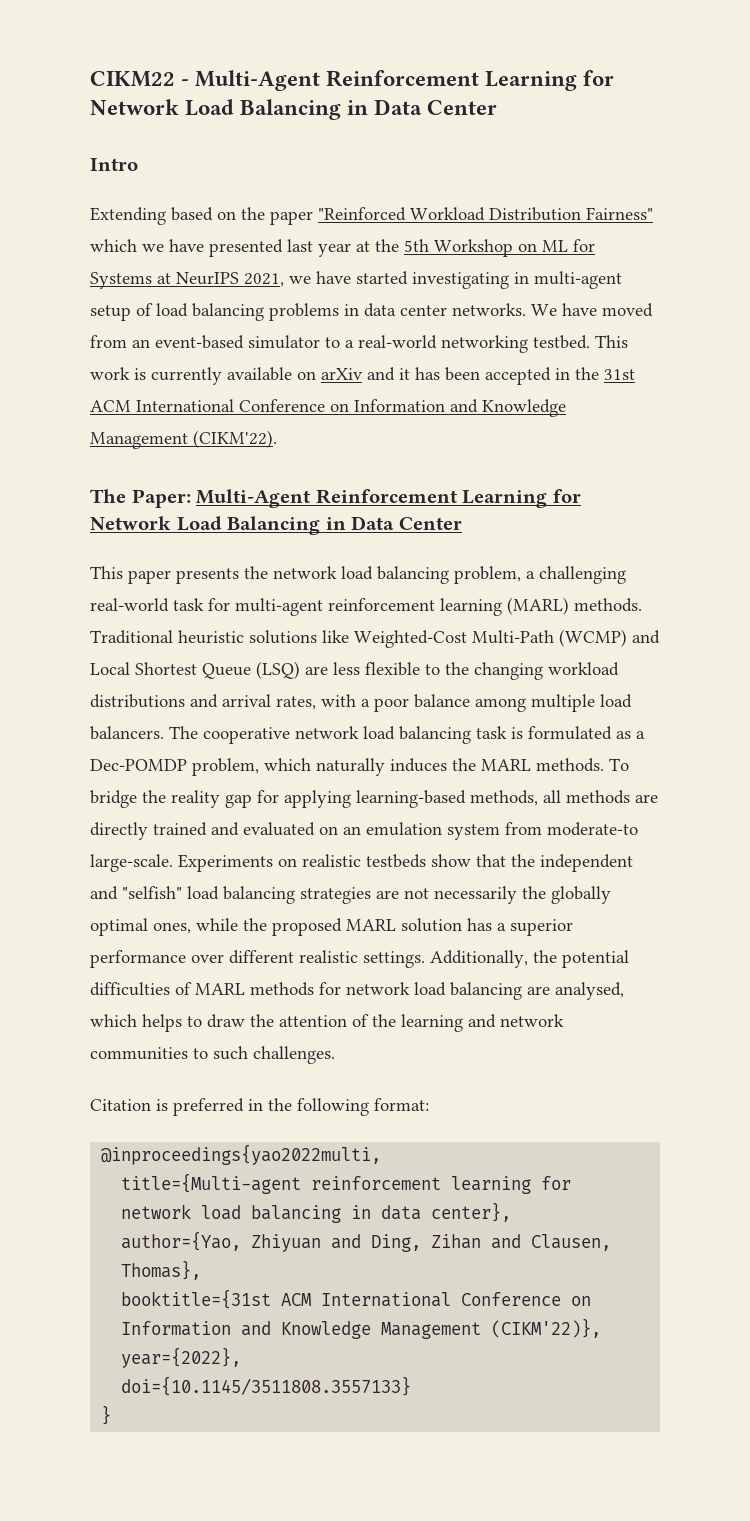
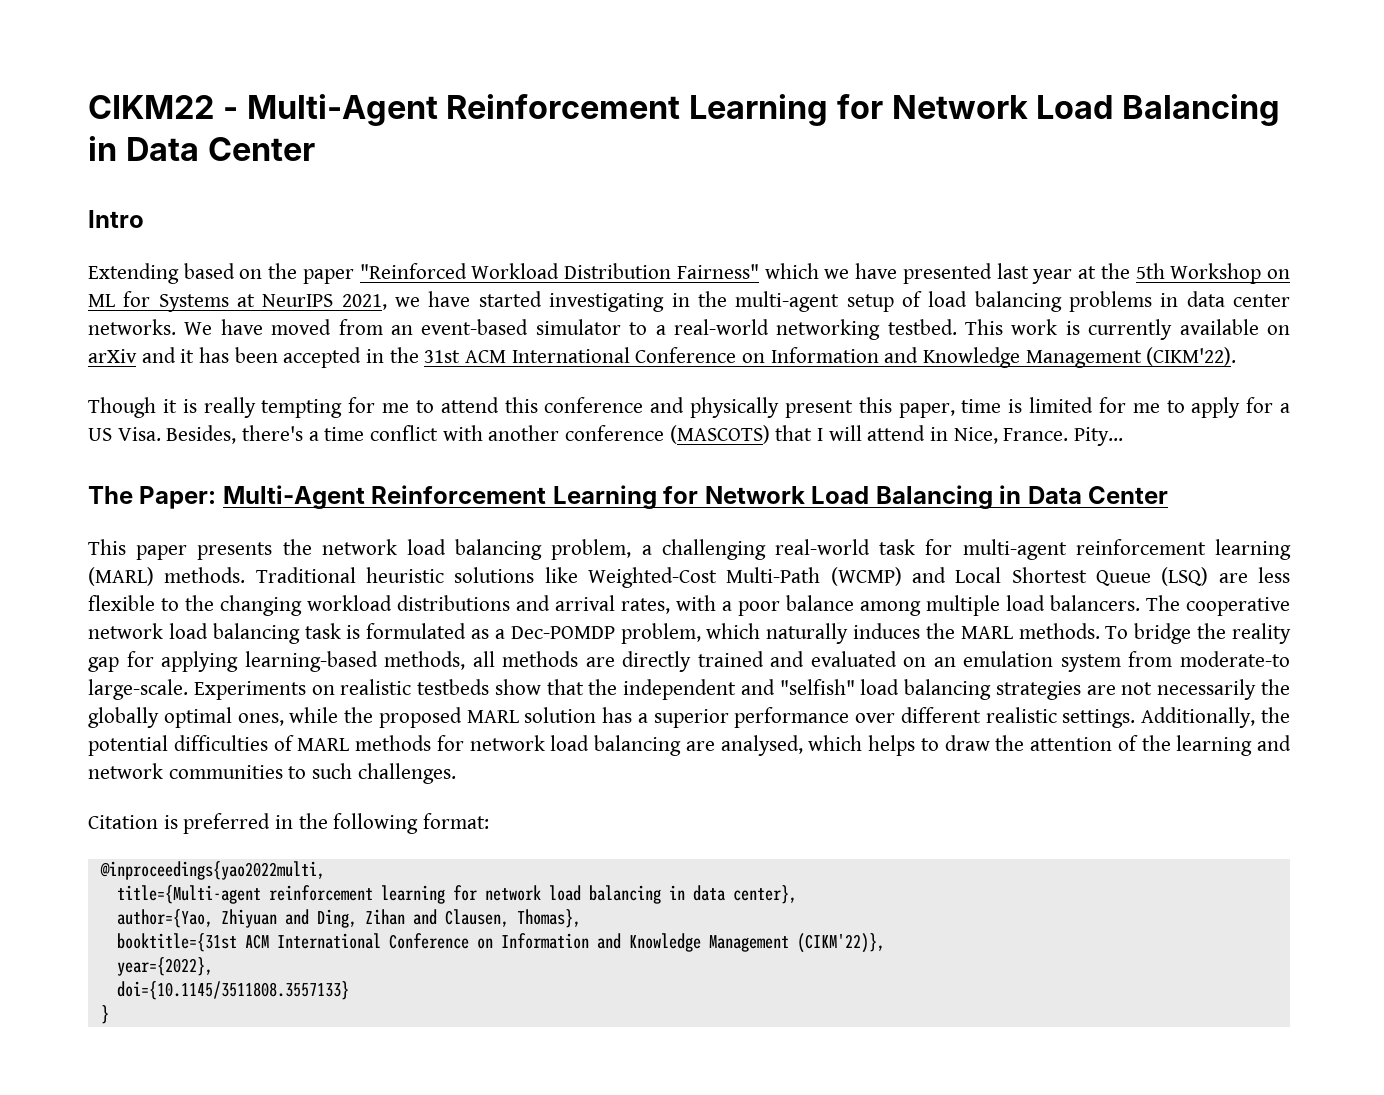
(529, 278) none -> [697,291,727,307] the
(277, 439) none -> [88,397,1290,418] [88,425,1124,446] // Though it is really tempting for me to attend this conference and physically present this paper, time is limited for me to apply for a US Visa. Besides, there's a time conflict with another conference (MASCOTS) that I will attend in Nice, France. Pity...

